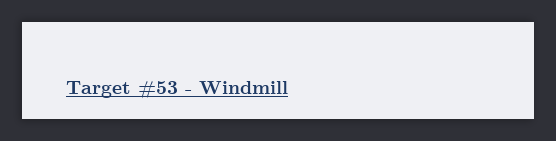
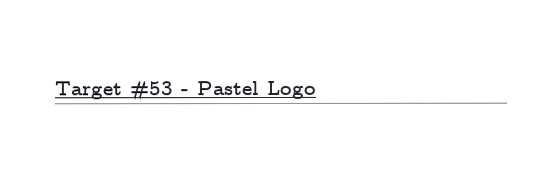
[199,81,288,94] Windmill -> [196,80,317,99] Pastel Logo

